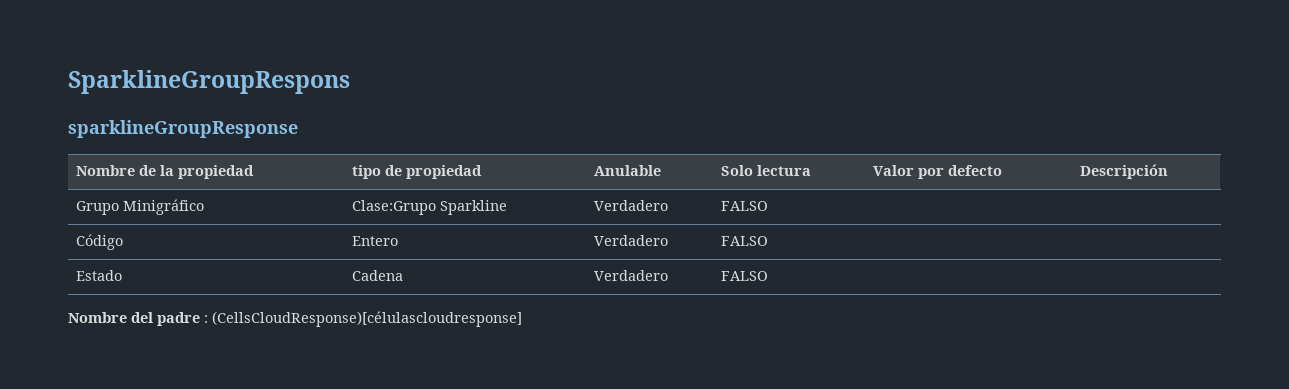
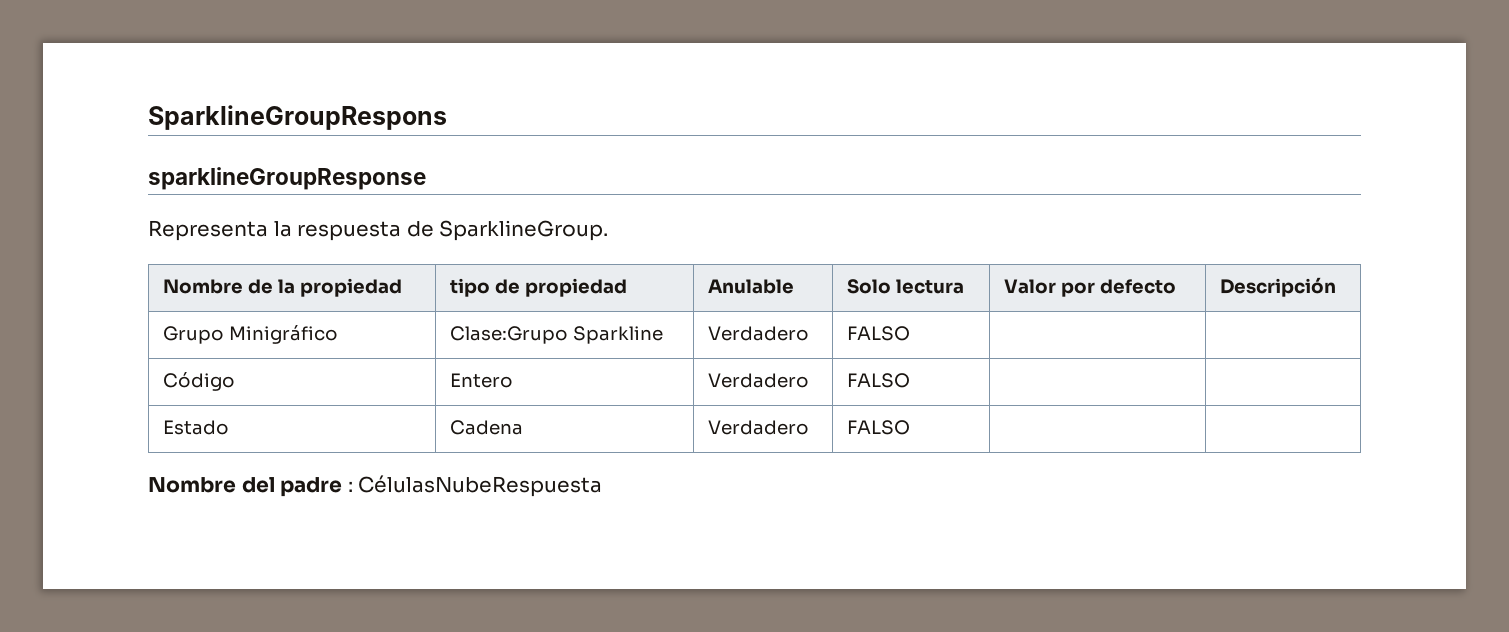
(298, 129) none -> [148,220,609,241] // Representa la respuesta de SparklineGroup.
[212,311,522,327] (CellsCloudResponse)[célulascloudresponse] -> [358,475,603,497] CélulasNubeRespuesta

